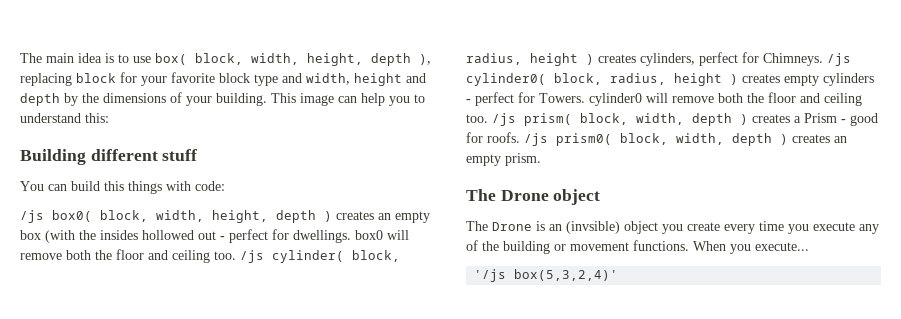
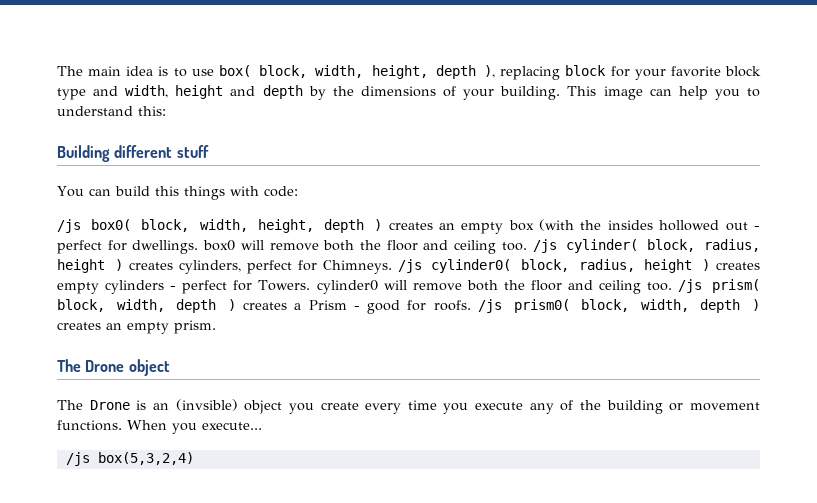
[474,269,619,282] '/js box(5,3,2,4)' -> [65,452,194,466] /js box(5,3,2,4)

